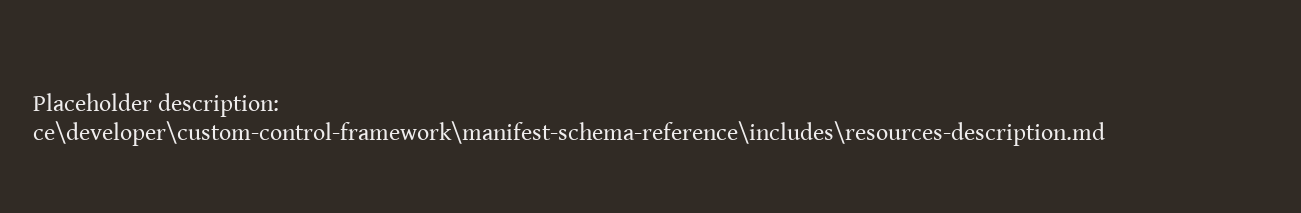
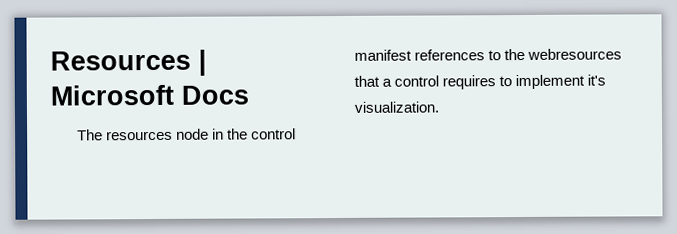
[33,93,280,117] [33,121,1105,146] Placeholder description: ce\developer\custom-control-framework\manifest-schema-reference\includes\resources-description.md -> [50,49,207,76] [50,84,249,106] [76,128,296,141] [354,48,623,61] [354,74,607,90] [354,101,439,113] Resources | Microsoft Docs // The resources node in the control manifest references to the webresources that a control requires to implement it's visualization.

